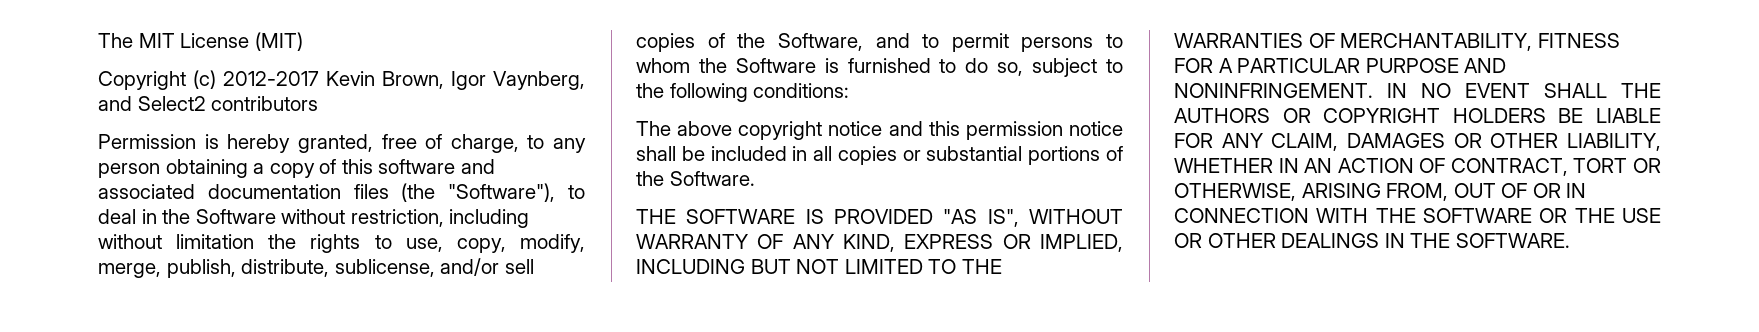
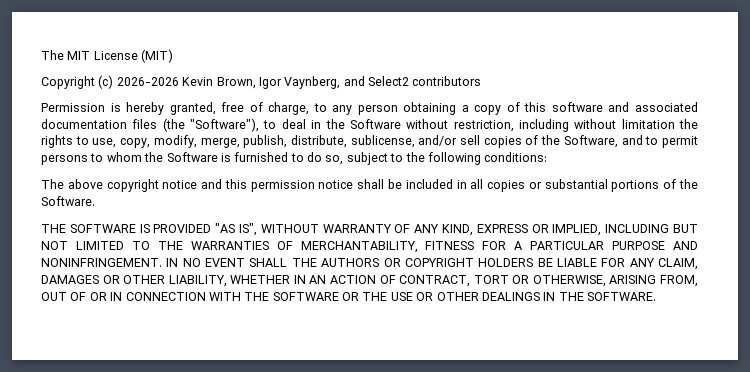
[223,71,319,86] 2012-2017 -> [116,77,179,86] 2026-2026

